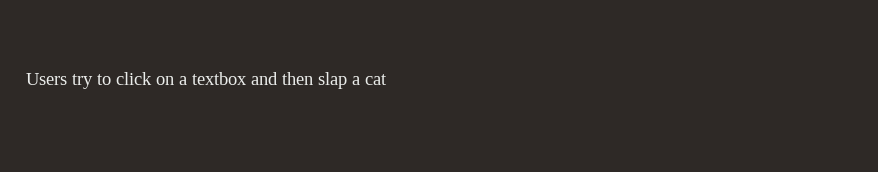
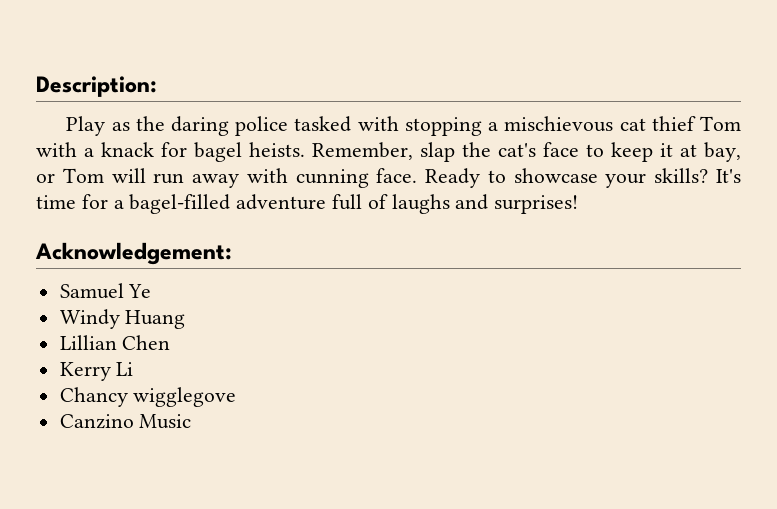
[26,72,387,89] Users try to click on a textbox and then slap a cat -> [36,76,157,97] [66,116,742,136] [36,142,741,162] [36,168,741,188] [36,194,579,214] [35,242,232,265] [59,283,152,299] [59,309,186,329] [59,335,171,350] [59,362,134,381] [59,387,237,407] [59,414,192,429] Description: // Play as the daring police tasked with stopping a mischievous cat thief Tom with a knack for bagel heists. Remember, slap the cat's face to keep it at bay, or Tom will run away with cunning face. Ready to showcase your skills? It's time for a bagel-filled adventure full of laughs and surprises! // Acknowledgement: // Samuel Ye // Windy Huang // Lillian Chen // Kerry Li // Chancy wigglegove // Canzino Music

